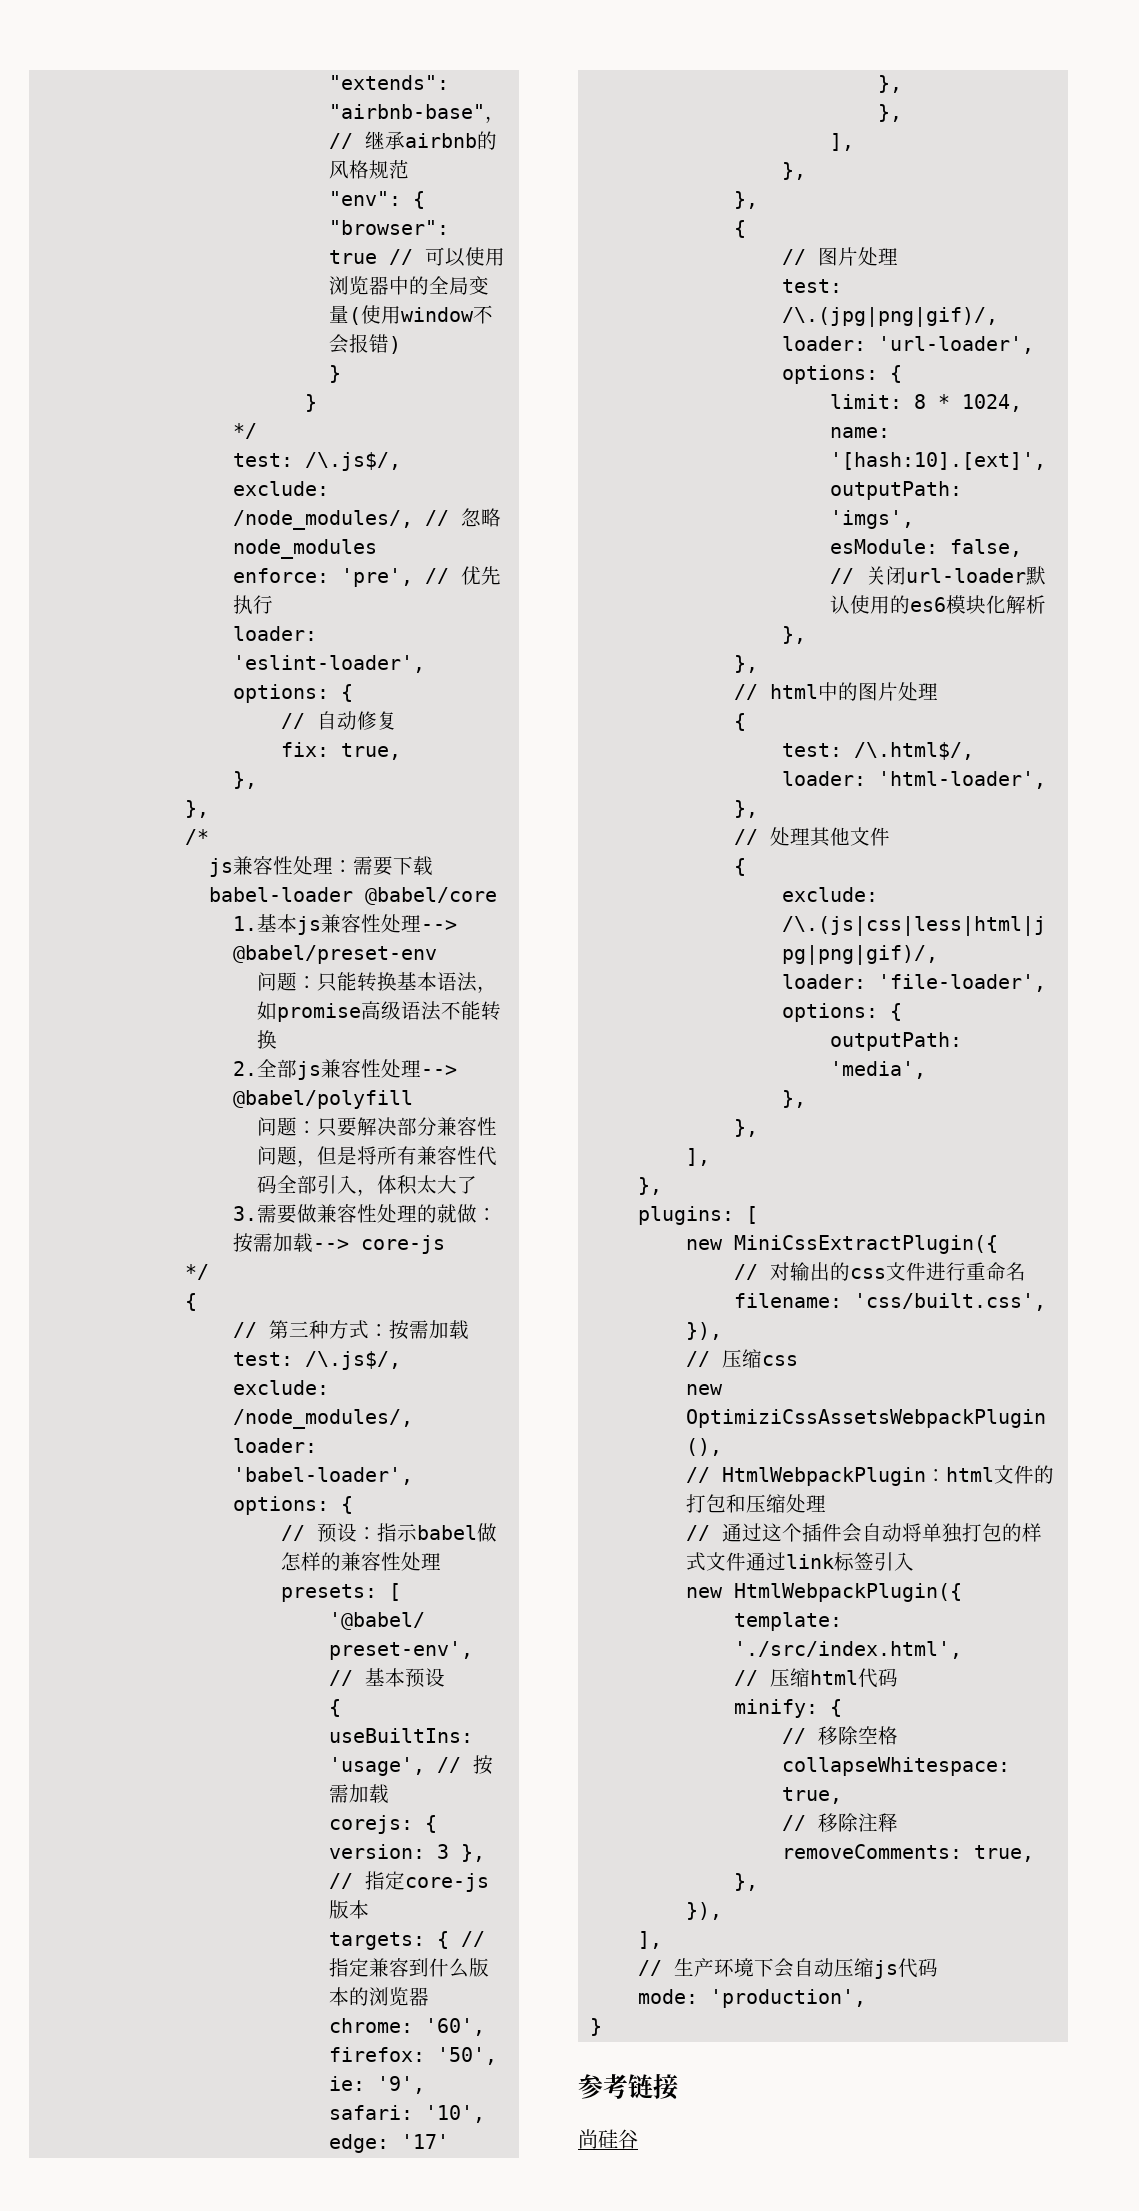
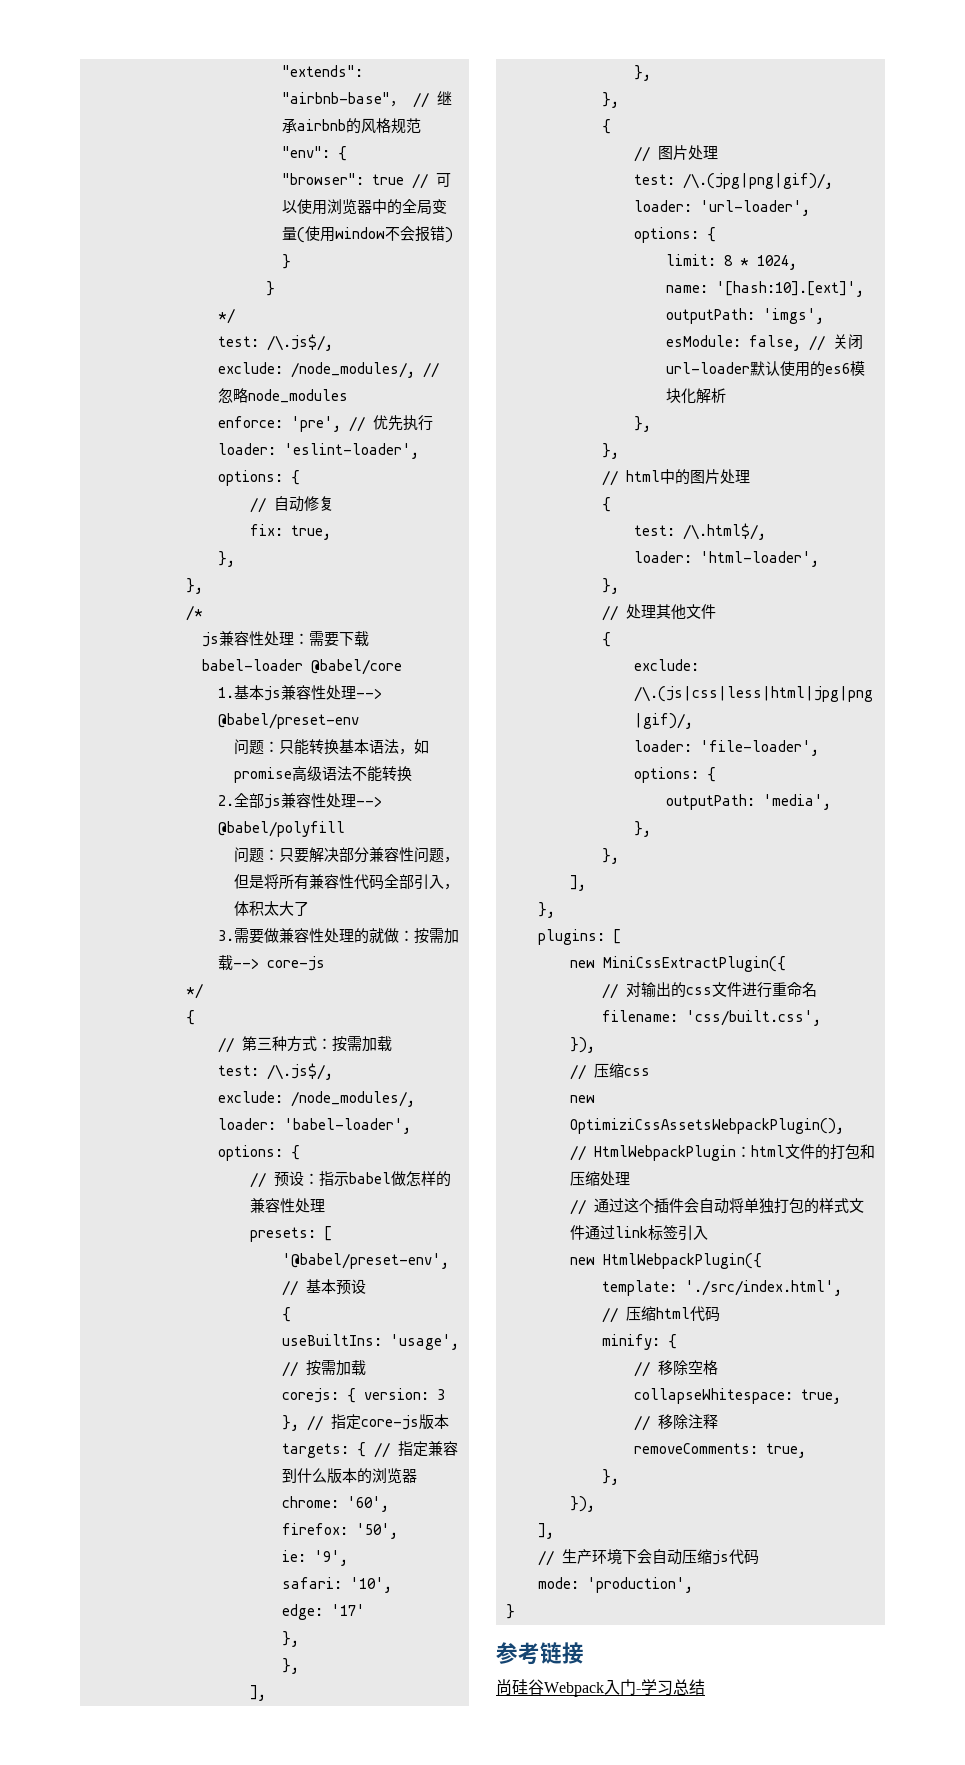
(638, 2139) none -> [544,1679,705,1697] Webpack入门-学习总结

